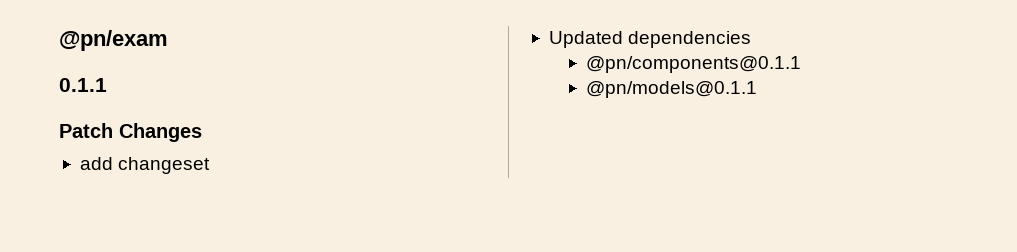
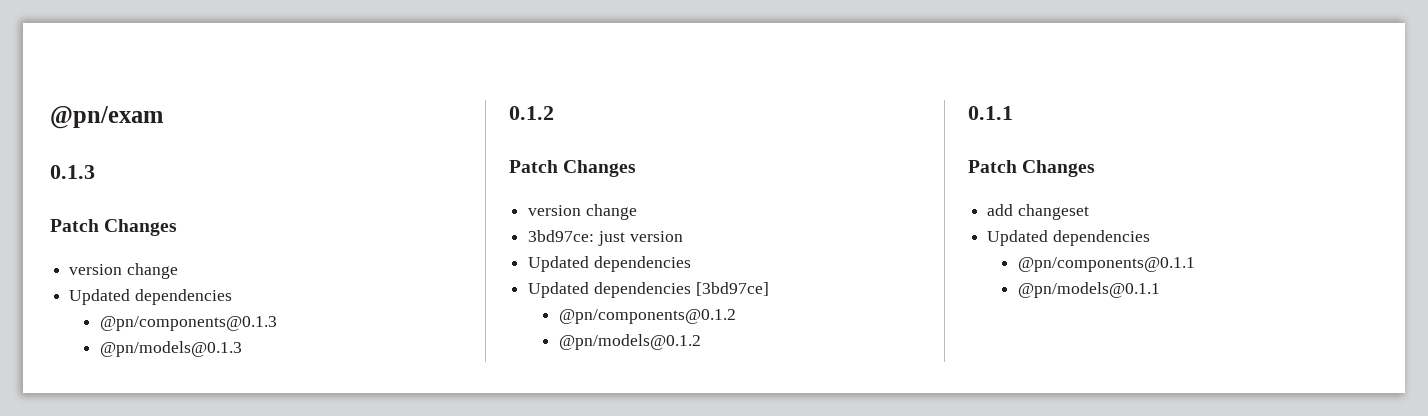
(168, 40) none -> [50,165,95,179] [50,219,178,236] [69,263,178,279] [69,289,232,305] [99,316,277,331] [99,341,242,357] [509,106,554,120] [509,160,637,177] [528,204,637,220] [528,230,683,246] [528,256,691,272] [528,282,769,298] [558,309,736,324] [558,334,701,350] // 0.1.3 // Patch Changes // version change // Updated dependencies // @pn/components@0.1.3 // @pn/models@0.1.3 // 0.1.2 // Patch Changes // version change // 3bd97ce: just version // Updated dependencies // Updated dependencies [3bd97ce] // @pn/components@0.1.2 // @pn/models@0.1.2

